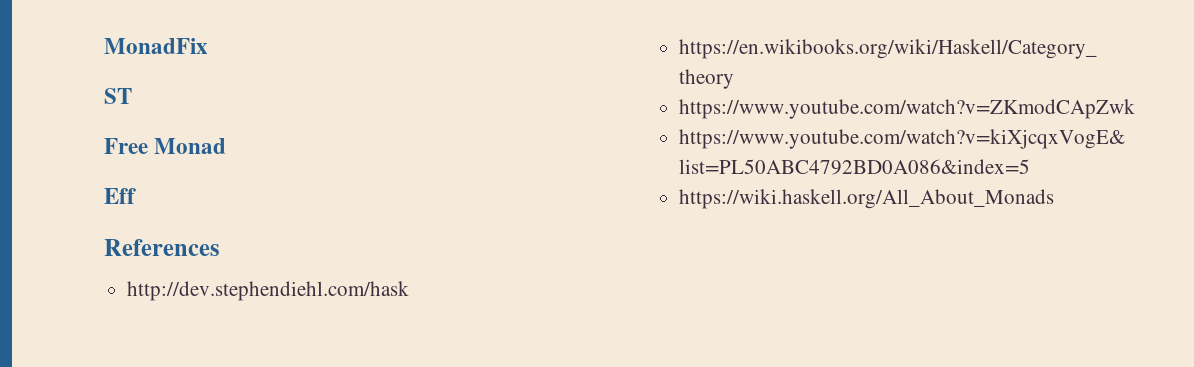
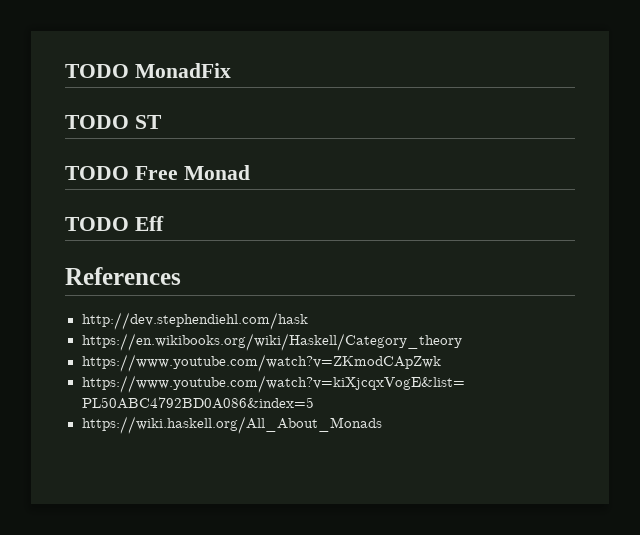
(104, 46) none -> [65,64,129,78] TODO
(208, 46) none -> [65,115,129,129] TODO
(132, 96) none -> [65,166,129,180] TODO
(227, 146) none -> [65,217,129,231] TODO

